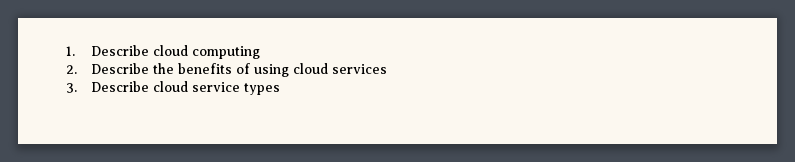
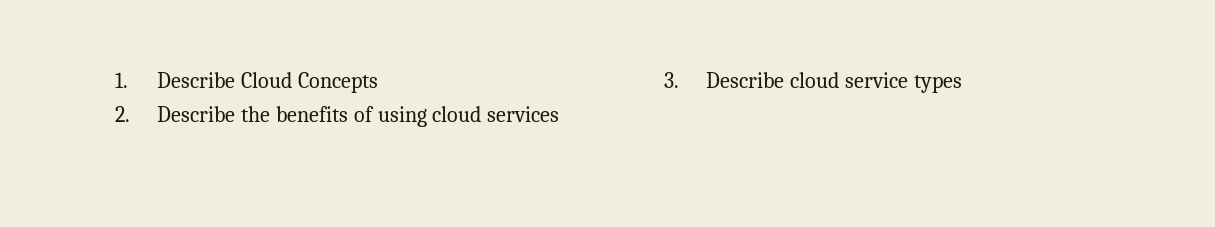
[152,45,260,59] cloud computing -> [240,72,378,93] Cloud Concepts

